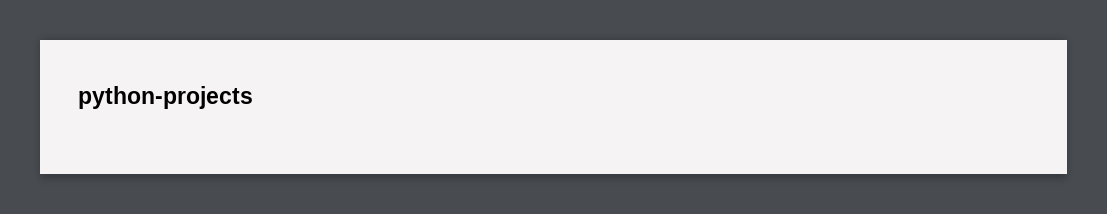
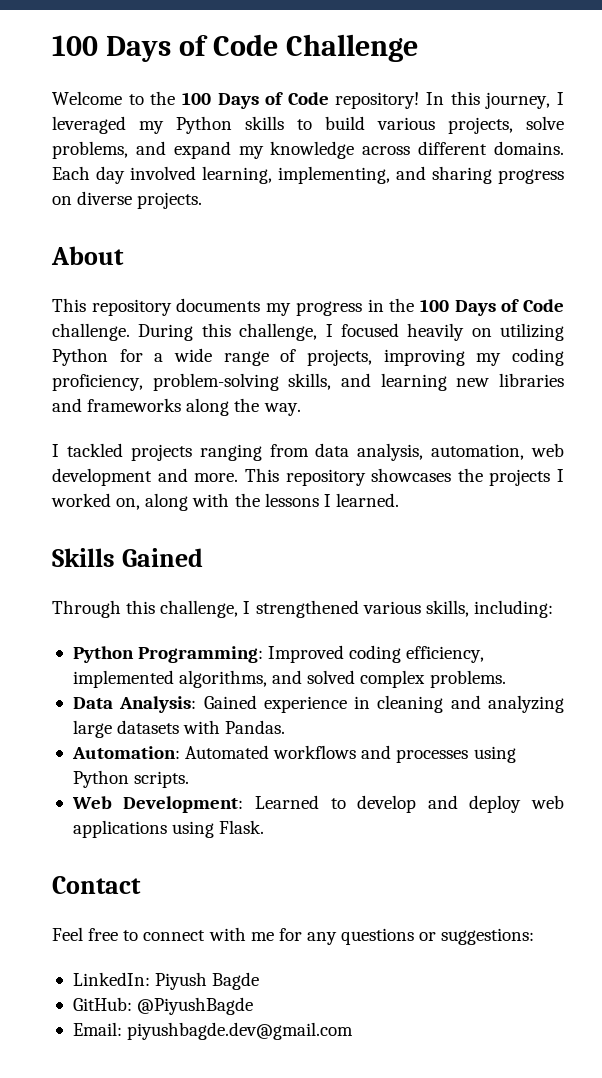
[78,86,253,109] python-projects -> [52,34,418,62] [52,91,564,109] [52,116,564,134] [52,141,565,159] [52,166,564,184] [52,191,203,209] [51,246,124,265] [52,298,564,316] [52,323,564,341] [52,348,564,366] [52,373,565,391] [52,398,301,416] [52,443,564,461] [52,468,564,486] [51,493,399,511] [52,548,203,567] [52,600,553,618] [72,645,485,663] [72,670,506,688] [72,695,565,713] [72,720,286,738] [71,745,516,763] [72,770,190,788] [71,795,564,813] [72,820,265,838] [52,876,141,894] [52,927,535,945] [72,972,260,990] [72,997,254,1015] [72,1022,354,1040] 100 Days of Code Challenge // Welcome to the 100 Days of Code repository! In this journey, I leveraged my Python skills to build various projects, solve problems, and expand my knowledge across different domains. Each day involved learning, implementing, and sharing progress on diverse projects. // About // This repository documents my progress in the 100 Days of Code challenge. During this challenge, I focused heavily on utilizing Python for a wide range of projects, improving my coding proficiency, problem-solving skills, and learning new libraries and frameworks along the way. // I tackled projects ranging from data analysis, automation, web development and more. This repository showcases the projects I worked on, along with the lessons I learned. // Skills Gained // Through this challenge, I strengthened various skills, including: // Python Programming: Improved coding efficiency, implemented algorithms, and solved complex problems. // Data Analysis: Gained experience in cleaning and analyzing large datasets with Pandas. // Automation: Automated workflows and processes using Python scripts. // Web Development: Learned to develop and deploy web applications using Flask. // Contact // Feel free to connect with me for any questions or suggestions: // LinkedIn: Piyush Bagde // GitHub: @PiyushBagde // Email: piyushbagde.dev@gmail.com

